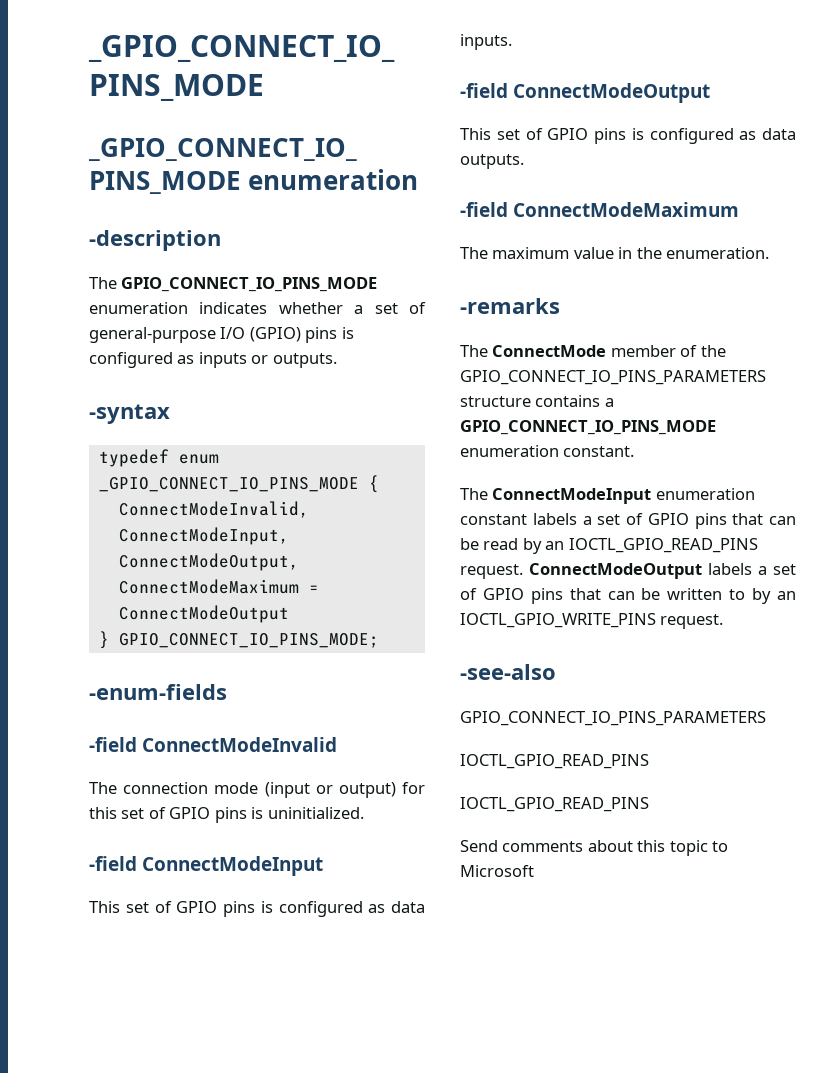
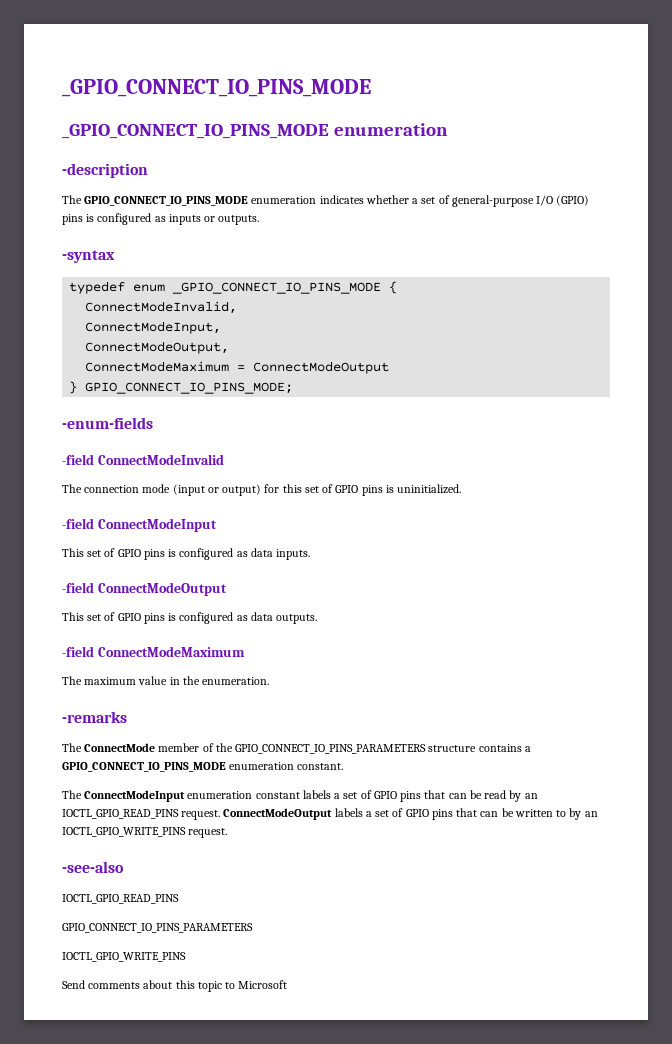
(556, 672) none -> [62,894,179,904] // IOCTL_GPIO_READ_PINS
[460,754,649,769] [460,797,649,812] IOCTL_GPIO_READ_PINS // IOCTL_GPIO_READ_PINS -> [62,952,186,962] IOCTL_GPIO_WRITE_PINS

